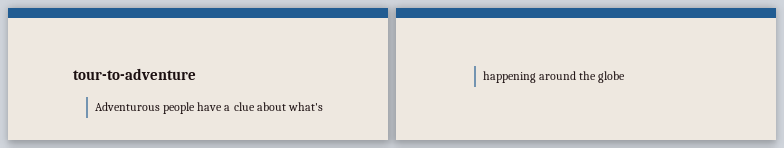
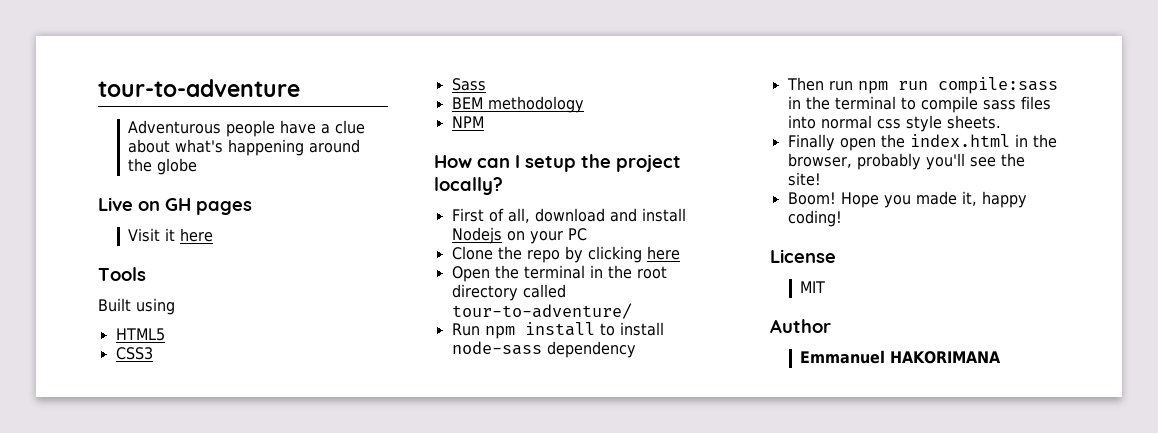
(626, 77) none -> [98,197,252,215] [128,228,214,242] [98,267,146,281] [98,298,175,315] [115,328,165,341] [115,347,153,360] [451,78,486,91] [451,96,584,113] [451,116,484,128] [434,154,681,172] [434,177,503,195] [451,208,686,223] [451,227,587,244] [451,246,680,263] [451,265,667,282] [451,284,566,301] [451,303,632,319] [451,322,664,339] [451,341,636,358] [786,77,1058,94] [787,96,1051,113] [787,115,1001,132] [787,134,1057,151] [787,153,1025,170] [787,172,821,186] [787,191,1027,208] [787,210,842,227] [770,249,836,263] [800,281,826,293] [770,319,831,333] [800,350,1002,364] // Live on GH pages // Visit it here // Tools // Built using // HTML5 // CSS3 // Sass // BEM methodology // NPM // How can I setup the project locally? // First of all, download and install Nodejs on your PC // Clone the repo by clicking here // Open the terminal in the root directory called tour-to-adventure/ // Run npm install to install node-sass dependency // Then run npm run compile:sass in the terminal to compile sass files into normal css style sheets. // Finally open the index.html in the browser, probably you'll see the site! // Boom! Hope you made it, happy coding! // License // MIT // Author // Emmanuel HAKORIMANA

